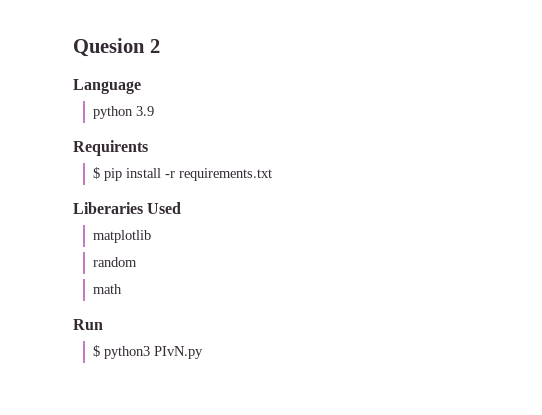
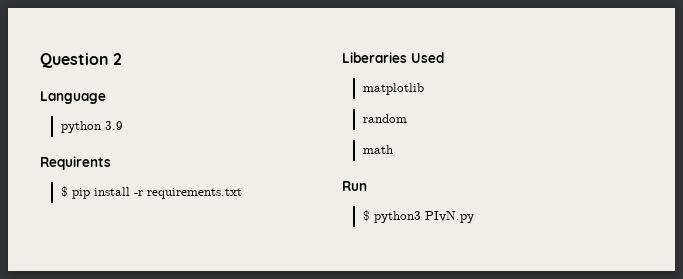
[73,38,145,57] Quesion -> [40,53,109,68] Question

